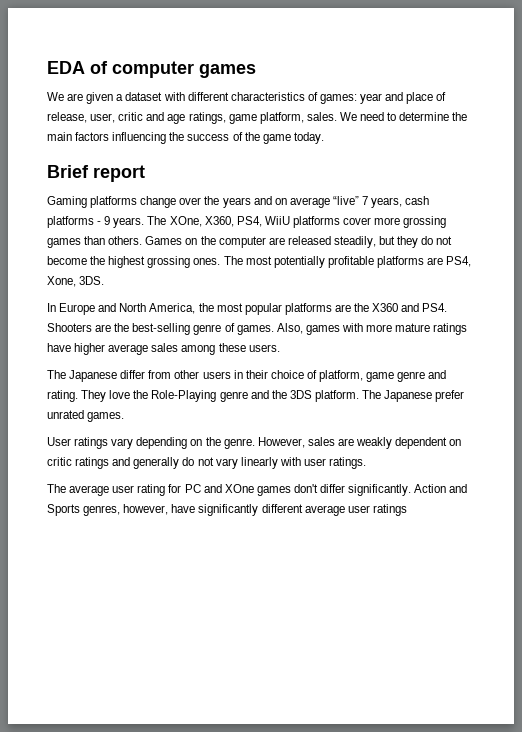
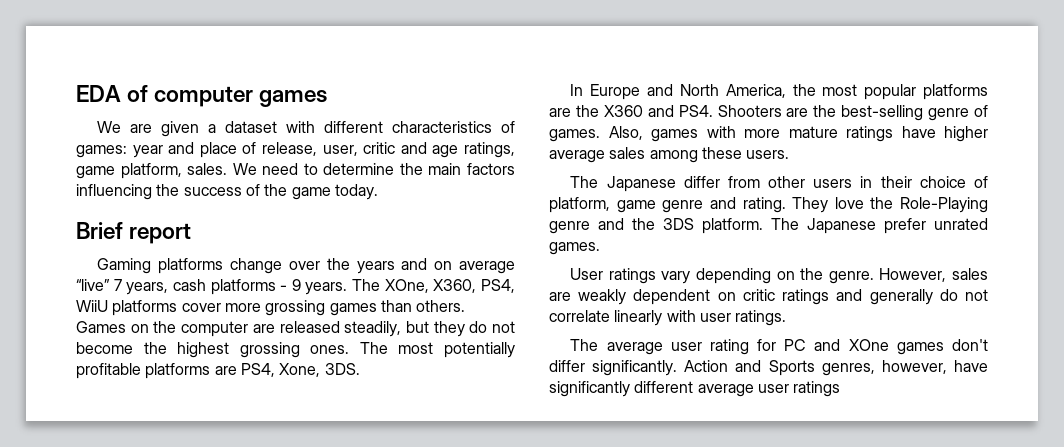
[215,458,238,469] vary -> [549,310,610,322] correlate

